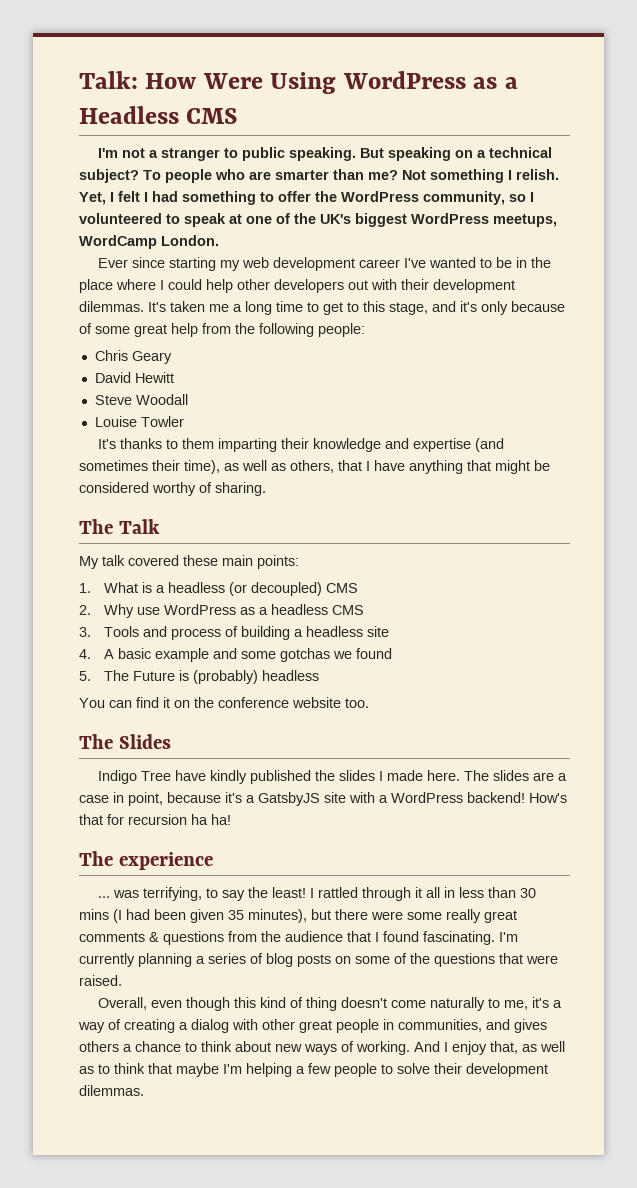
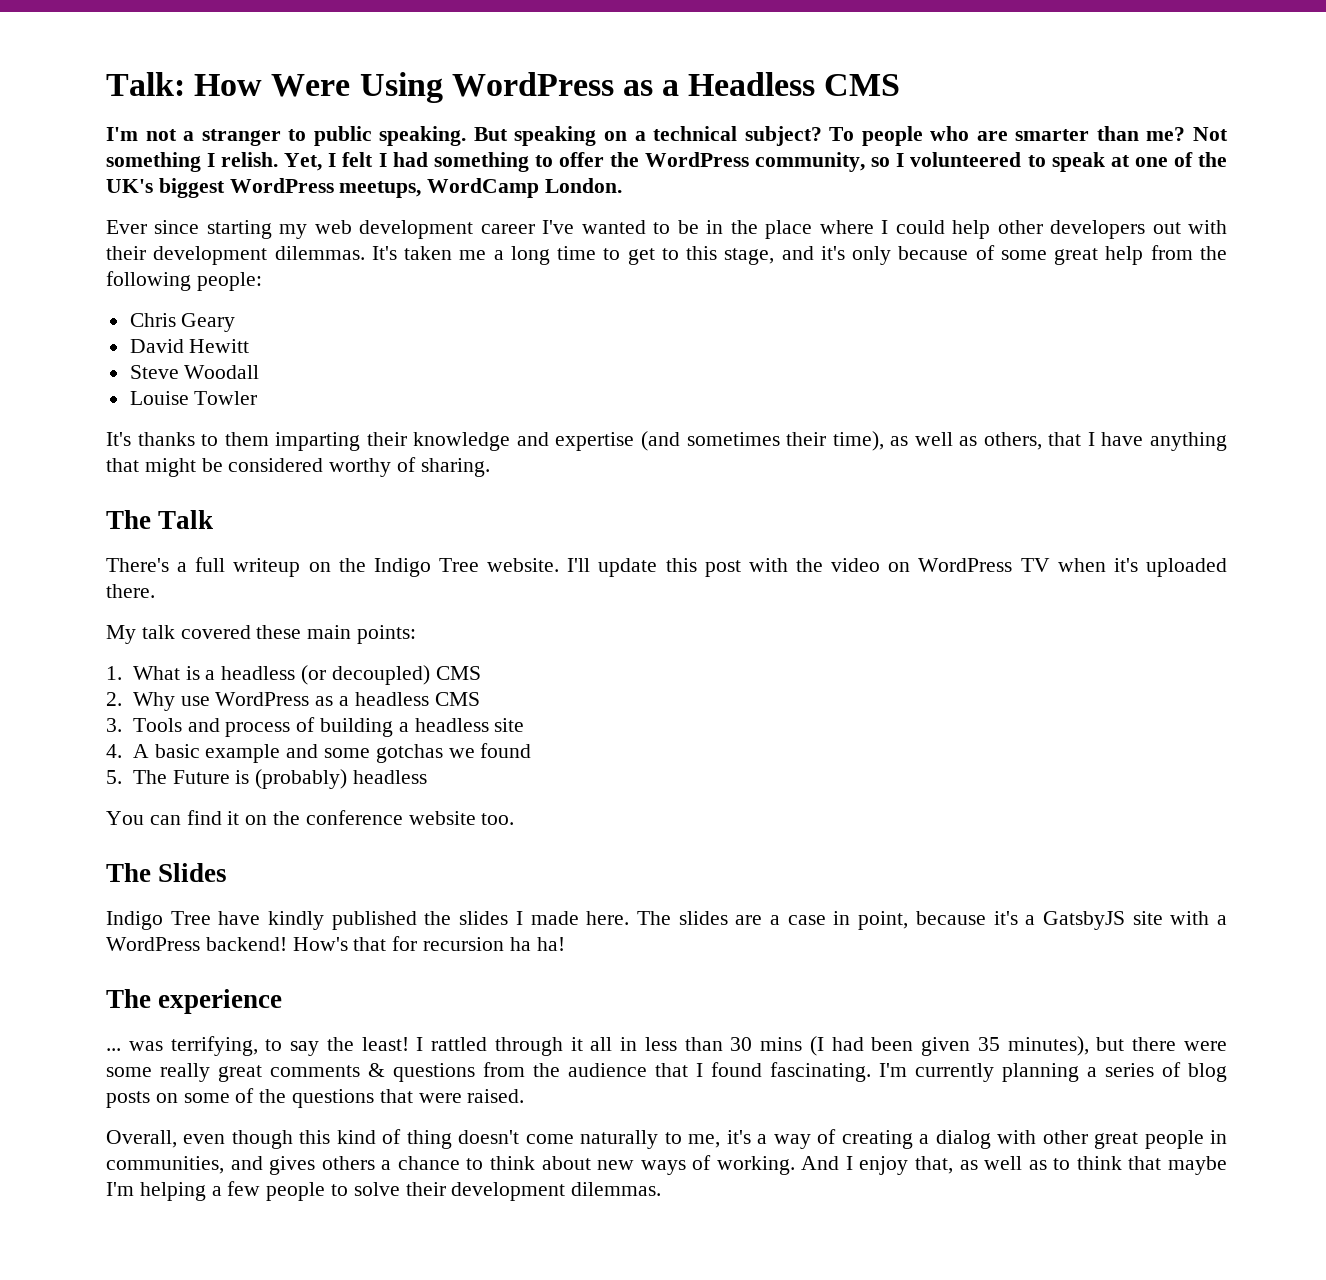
(160, 526) none -> [106,557,1227,577] [106,584,155,598] // There's a full writeup on the Indigo Tree website. I'll update this post with the video on WordPress TV when it's uploaded there.

